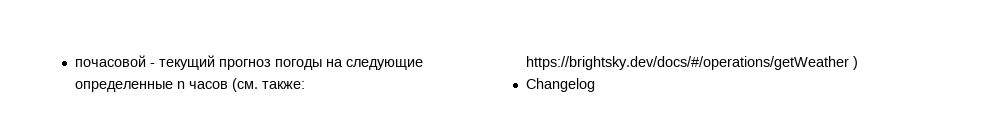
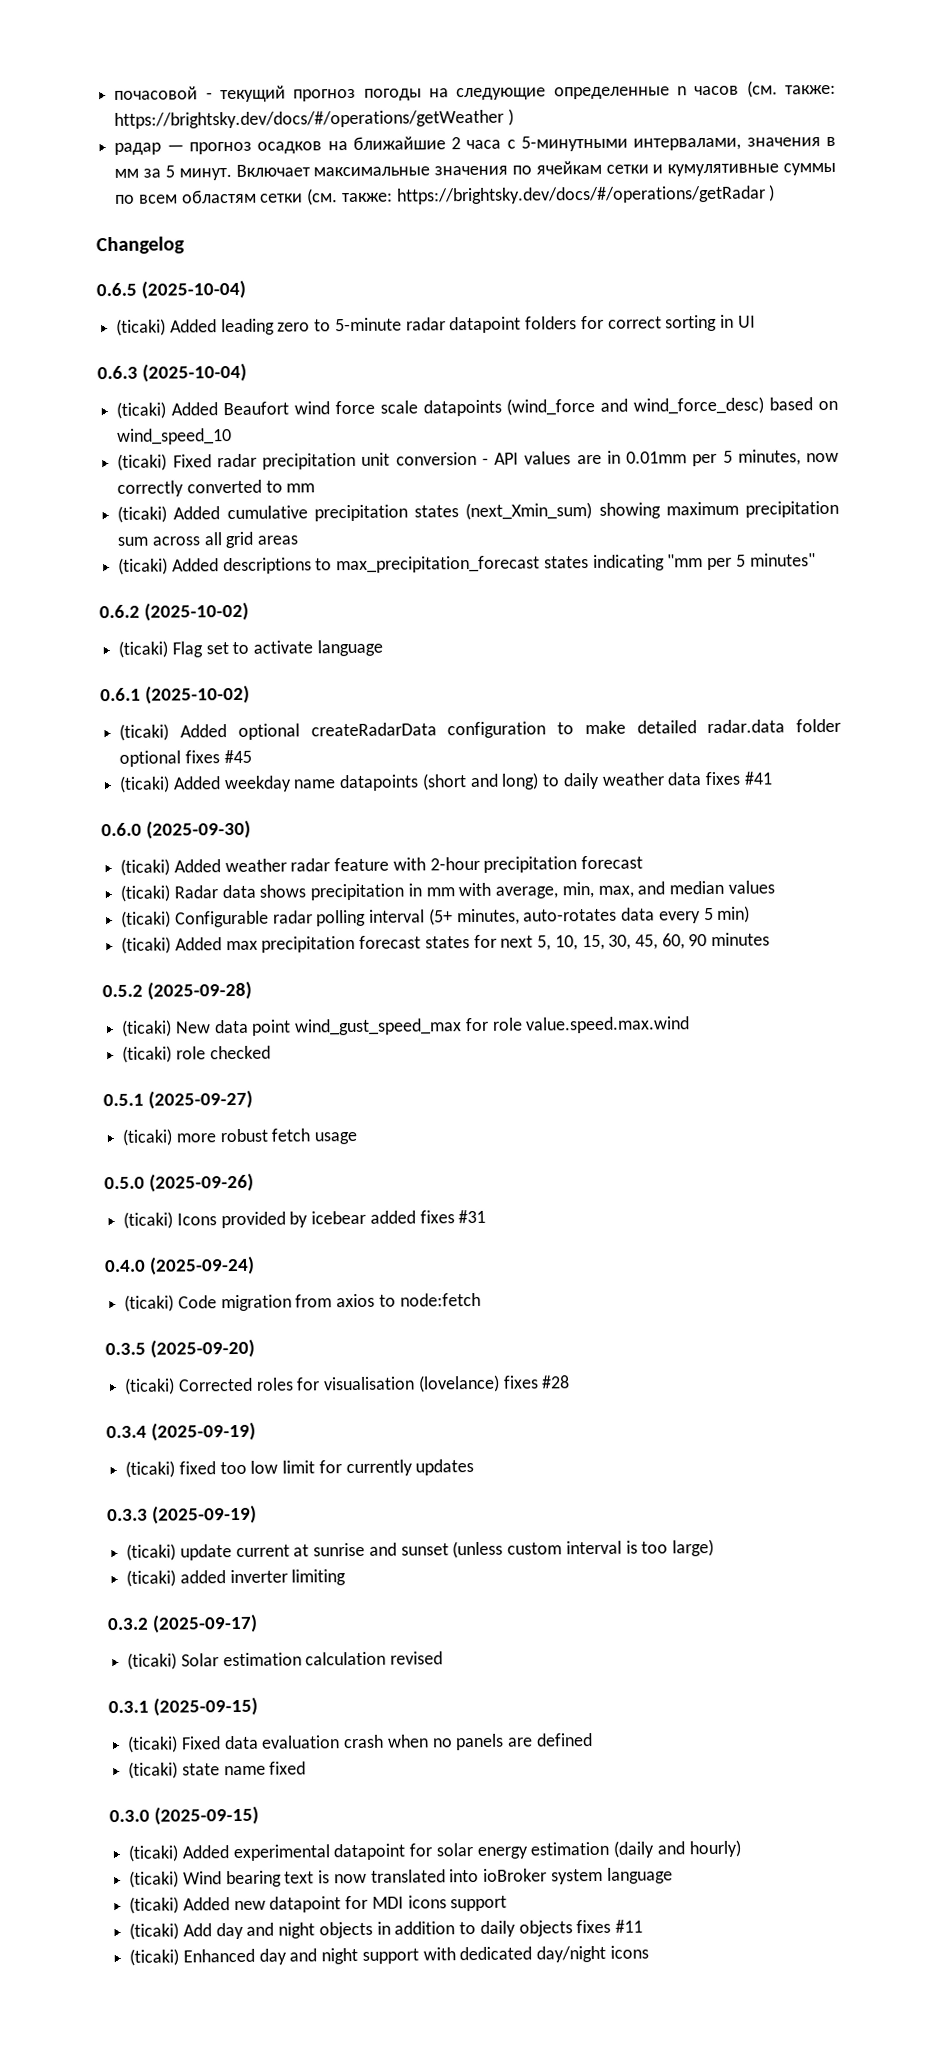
[525,78,595,92] Changelog -> [114,135,836,155] [114,160,836,181] [115,184,776,206] [96,236,185,255] [96,279,246,299] [116,314,756,336] [97,362,247,382] [116,396,838,419] [117,427,233,445] [117,449,839,471] [117,479,316,497] [117,500,839,523] [117,531,299,549] [118,553,816,575] [99,601,249,621] [118,639,383,658] [100,684,250,704] [119,718,841,741] [119,749,252,767] [119,771,773,793] [101,819,251,839] [120,855,644,876] [120,880,775,902] [121,905,751,928] [121,932,771,954] [102,980,252,1000] [121,1016,691,1037] [122,1045,271,1063] [103,1089,253,1109] [122,1128,359,1146] [104,1172,254,1192] [123,1209,487,1229] [104,1255,255,1275] [124,1292,481,1312] [105,1338,255,1358] [124,1374,571,1395] [106,1421,256,1441] [125,1459,475,1478] [107,1504,257,1524] [126,1539,714,1561] [126,1569,347,1587] [107,1613,258,1633] [127,1651,444,1670] [108,1696,258,1716] [127,1733,593,1753] [128,1761,307,1779] [109,1805,259,1825] [128,1839,741,1862] [129,1867,673,1888] [129,1895,508,1914] [129,1919,643,1940] [129,1945,649,1966] радар — прогноз осадков на ближайшие 2 часа с 5-минутными интервалами, значения в мм за 5 минут. Включает максимальные значения по ячейкам сетки и кумулятивные суммы по всем областям сетки (см. также: https://brightsky.dev/docs/#/operations/getRadar ) // Changelog // 0.6.5 (2025-10-04) // (ticaki) Added leading zero to 5-minute radar datapoint folders for correct sorting in UI // 0.6.3 (2025-10-04) // (ticaki) Added Beaufort wind force scale datapoints (wind_force and wind_force_desc) based on wind_speed_10 // (ticaki) Fixed radar precipitation unit conversion - API values are in 0.01mm per 5 minutes, now correctly converted to mm // (ticaki) Added cumulative precipitation states (next_Xmin_sum) showing maximum precipitation sum across all grid areas // (ticaki) Added descriptions to max_precipitation_forecast states indicating "mm per 5 minutes" // 0.6.2 (2025-10-02) // (ticaki) Flag set to activate language // 0.6.1 (2025-10-02) // (ticaki) Added optional createRadarData configuration to make detailed radar.data folder optional fixes #45 // (ticaki) Added weekday name datapoints (short and long) to daily weather data fixes #41 // 0.6.0 (2025-09-30) // (ticaki) Added weather radar feature with 2-hour precipitation forecast // (ticaki) Radar data shows precipitation in mm with average, min, max, and median values // (ticaki) Configurable radar polling interval (5+ minutes, auto-rotates data every 5 min) // (ticaki) Added max precipitation forecast states for next 5, 10, 15, 30, 45, 60, 90 minutes // 0.5.2 (2025-09-28) // (ticaki) New data point wind_gust_speed_max for role value.speed.max.wind // (ticaki) role checked // 0.5.1 (2025-09-27) // (ticaki) more robust fetch usage // 0.5.0 (2025-09-26) // (ticaki) Icons provided by icebear added fixes #31 // 0.4.0 (2025-09-24) // (ticaki) Code migration from axios to node:fetch // 0.3.5 (2025-09-20) // (ticaki) Corrected roles for visualisation (lovelance) fixes #28 // 0.3.4 (2025-09-19) // (ticaki) fixed too low limit for currently updates // 0.3.3 (2025-09-19) // (ticaki) update current at sunrise and sunset (unless custom interval is too large) // (ticaki) added inverter limiting // 0.3.2 (2025-09-17) // (ticaki) Solar estimation calculation revised // 0.3.1 (2025-09-15) // (ticaki) Fixed data evaluation crash when no panels are defined // (ticaki) state name fixed // 0.3.0 (2025-09-15) // (ticaki) Added experimental datapoint for solar energy estimation (daily and hourly) // (ticaki) Wind bearing text is now translated into ioBroker system language // (ticaki) Added new datapoint for MDI icons support // (ticaki) Add day and night objects in addition to daily objects fixes #11 // (ticaki) Enhanced day and night support with dedicated day/night icons

